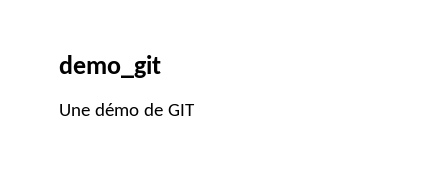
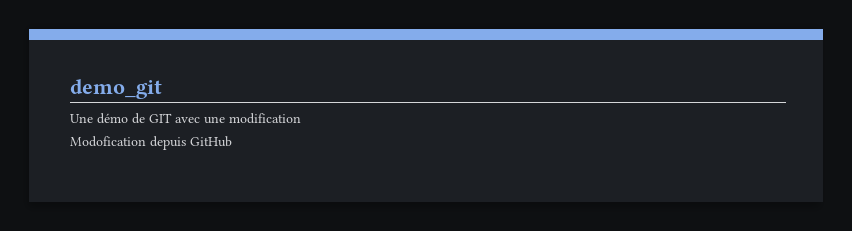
(195, 110) none -> [175,113,301,124] [70,136,232,150] avec une modification // Modofication depuis GitHub

